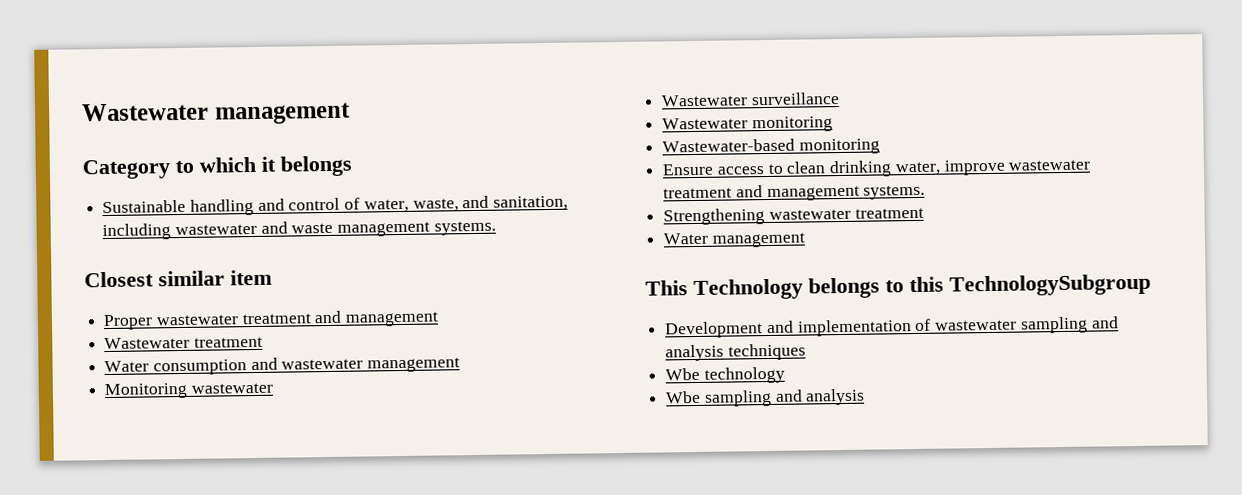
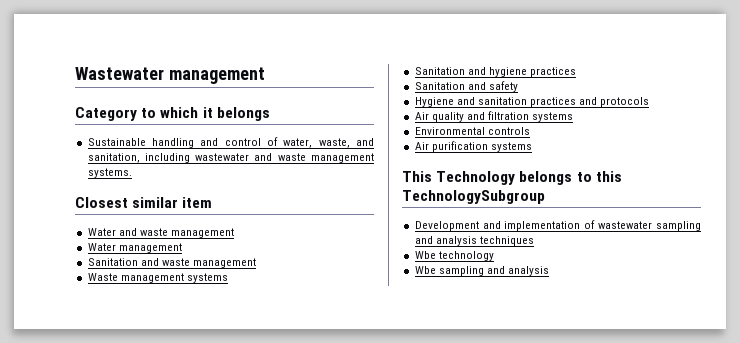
[103,310,440,331] [104,336,263,350] [104,357,461,376] [104,382,273,400] [661,92,840,107] [662,116,833,133] [662,138,880,155] [662,159,1091,178] [663,184,926,202] [663,207,924,226] [663,232,806,248] Proper wastewater treatment and management // Wastewater treatment // Water consumption and wastewater management // Monitoring wastewater // Wastewater surveillance // Wastewater monitoring // Wastewater-based monitoring // Ensure access to clean drinking water, improve wastewater treatment and management systems. // Strengthening wastewater treatment // Water management -> [87,228,234,238] [87,243,182,253] [87,258,256,268] [87,273,228,283] [414,67,576,77] [414,81,518,92] [414,97,650,107] [414,111,574,122] [414,127,530,135] [414,141,532,152] Water and waste management // Water management // Sanitation and waste management // Waste management systems // Sanitation and hygiene practices // Sanitation and safety // Hygiene and sanitation practices and protocols // Air quality and filtration systems // Environmental controls // Air purification systems

